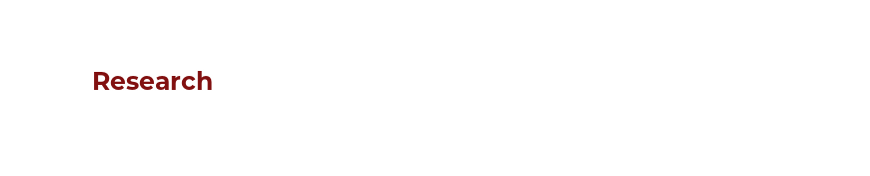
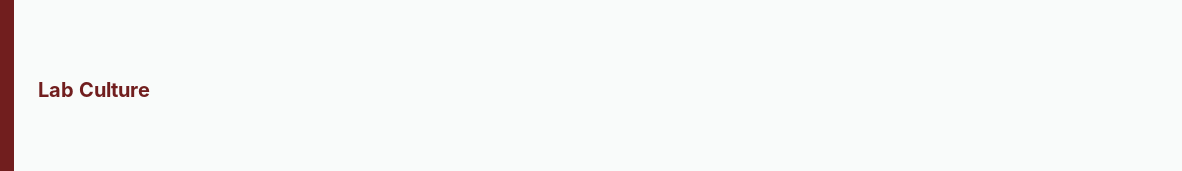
[91,70,214,90] Research -> [38,82,151,97] Lab Culture

